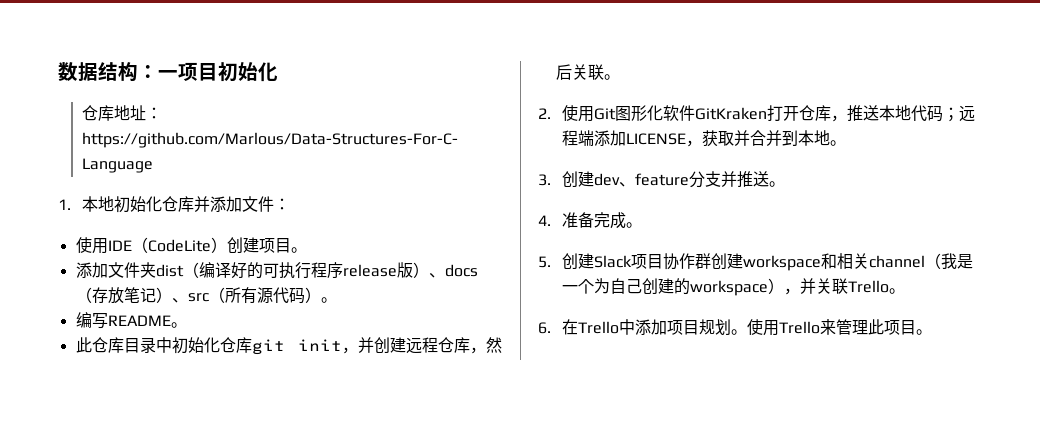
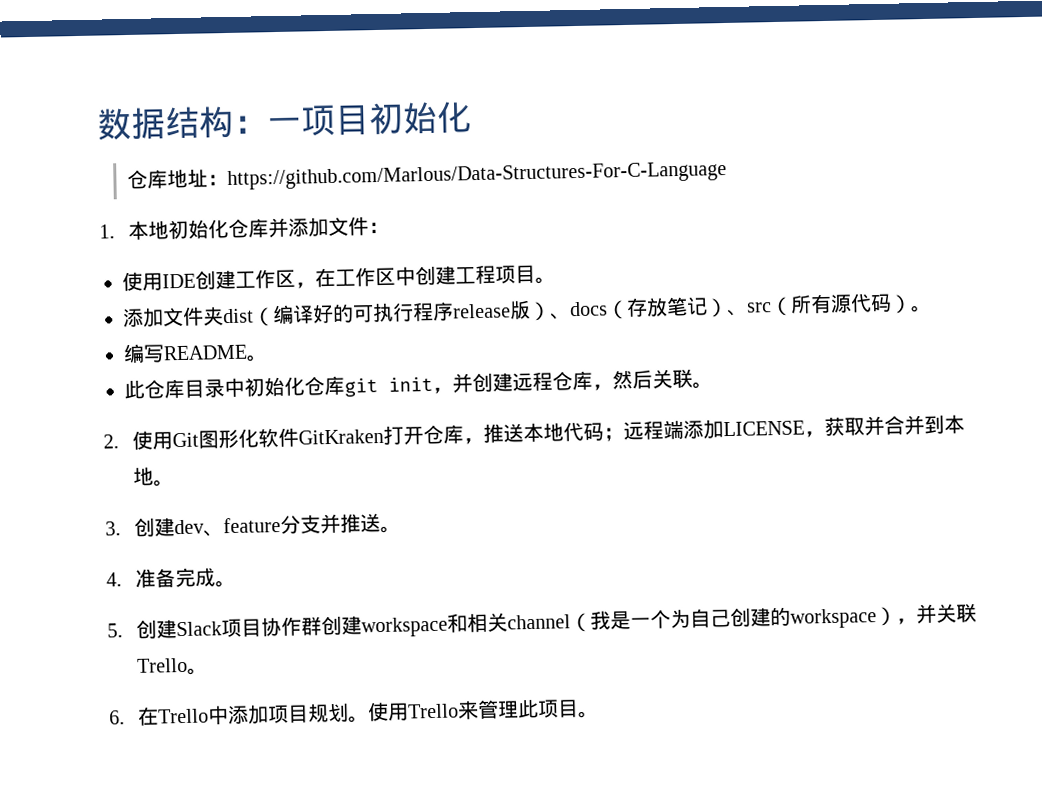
[131,237,259,254] （CodeLite）创建 -> [195,264,496,290] 创建工作区，在工作区中创建工程

